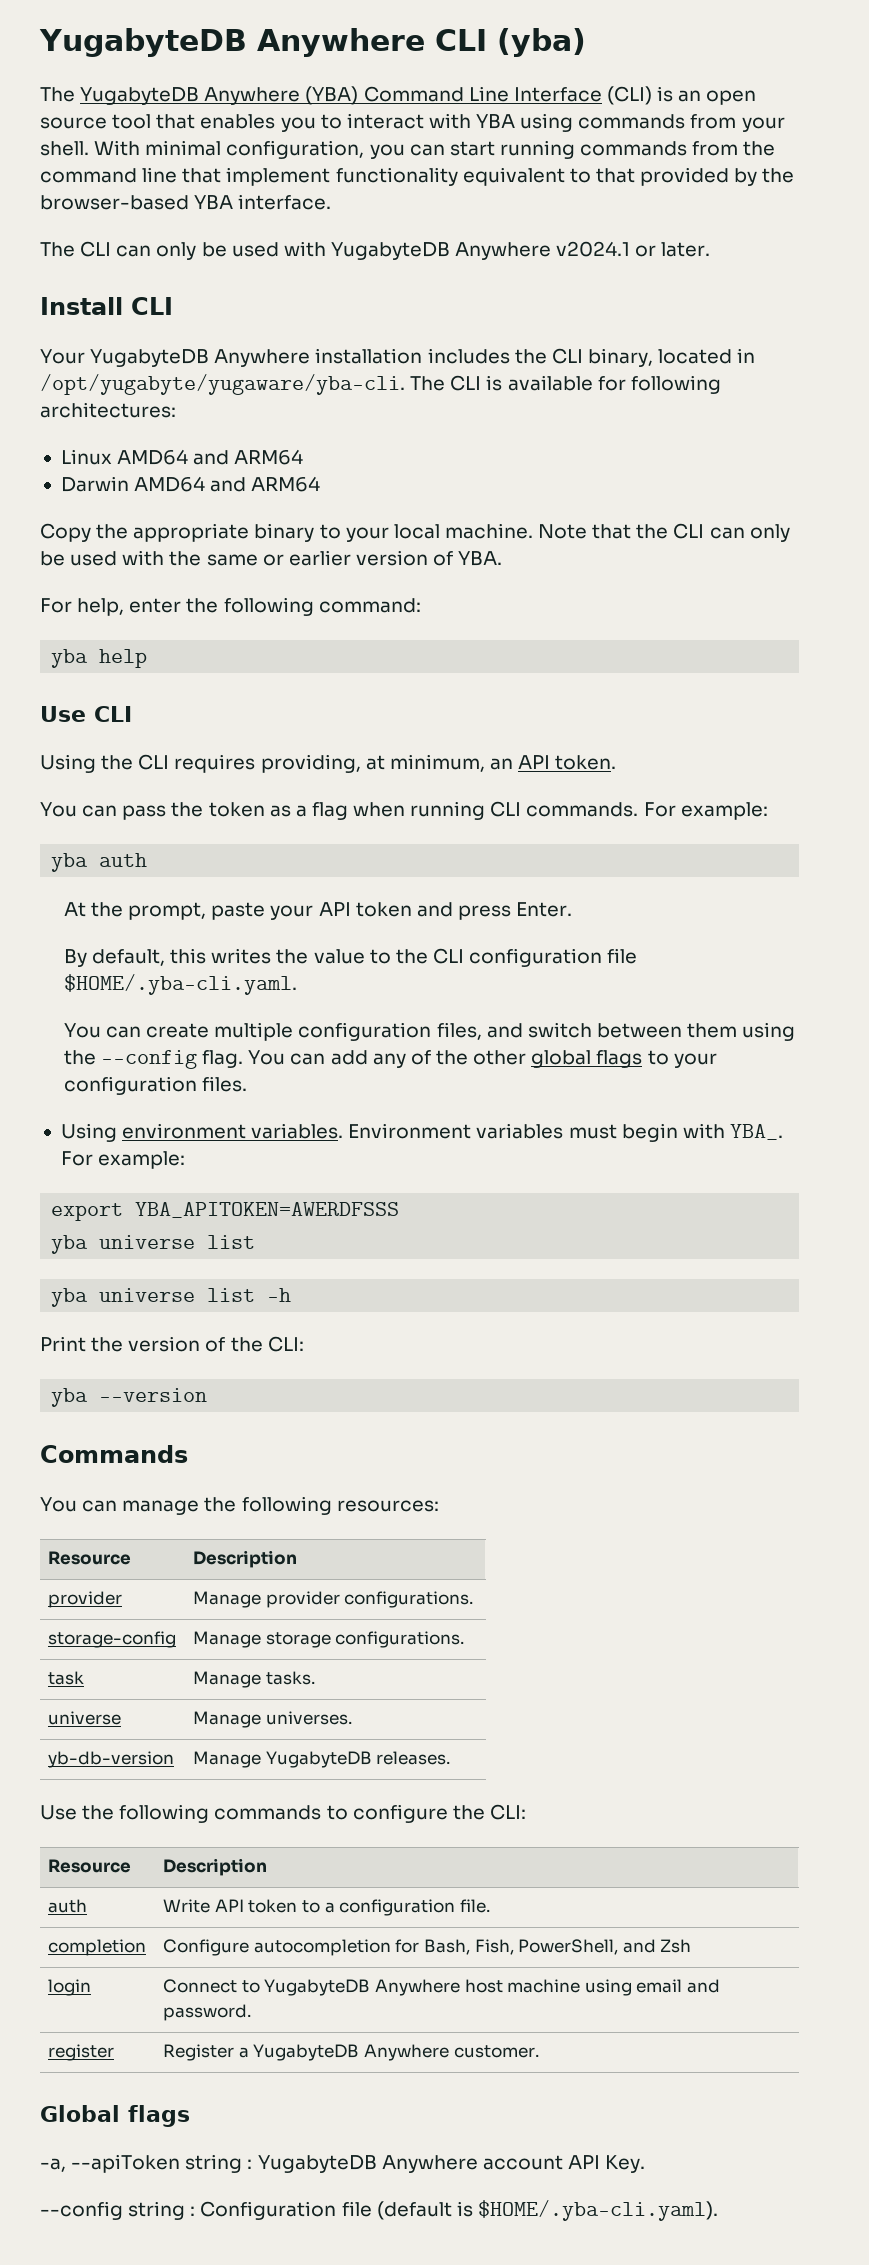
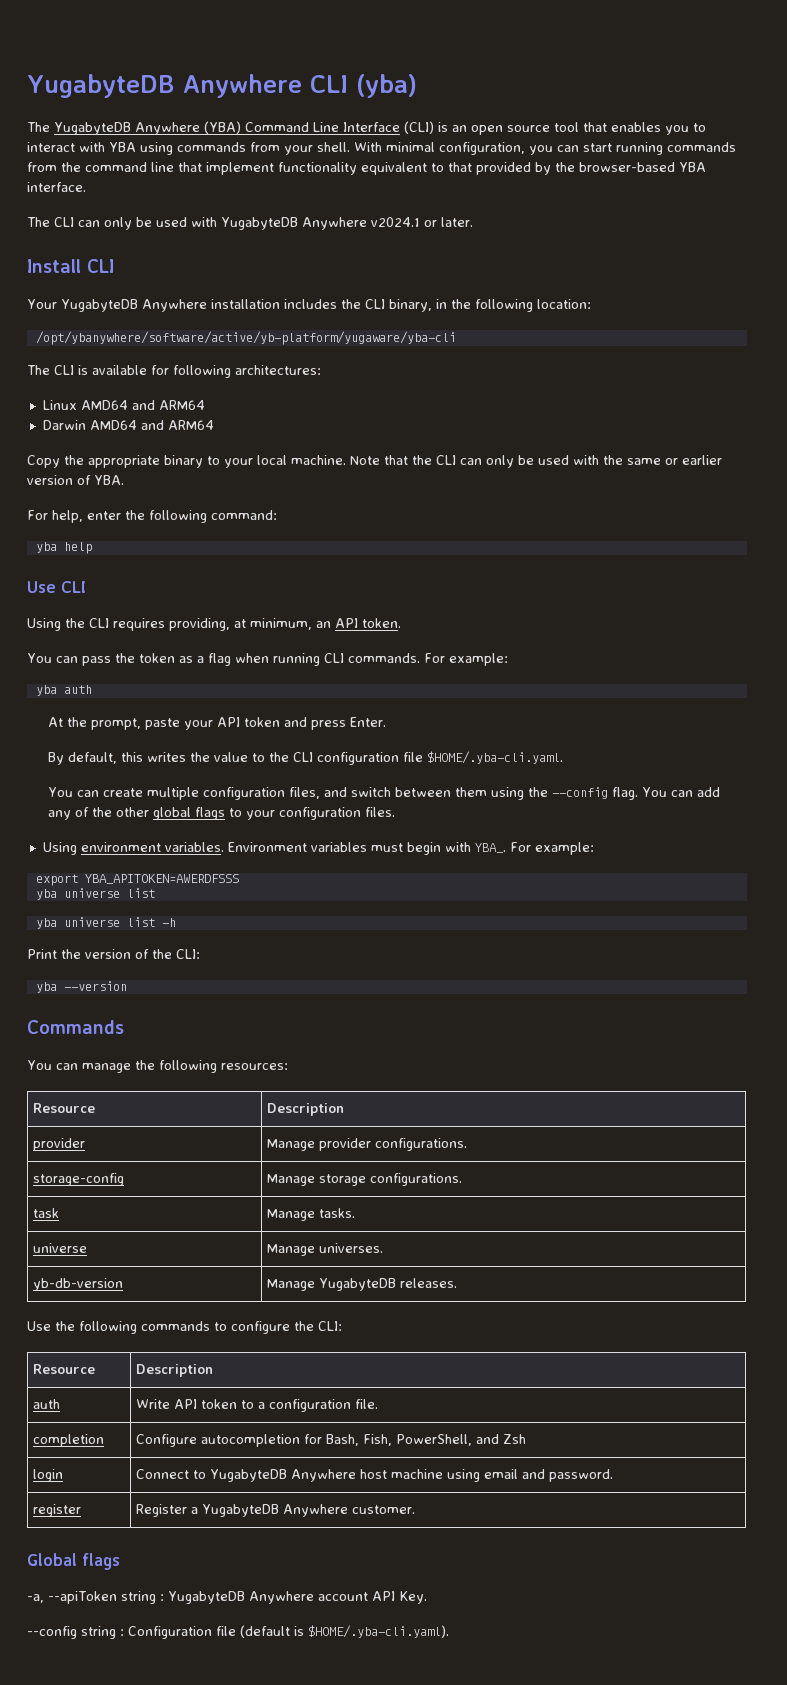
[658,348,756,364] [40,374,405,395] located in /opt/yugabyte/yugaware/yba-cli. -> [435,299,591,312] [35,331,456,345] in the following location: // /opt/ybanywhere/software/active/yb-platform/yugaware/yba-cli //

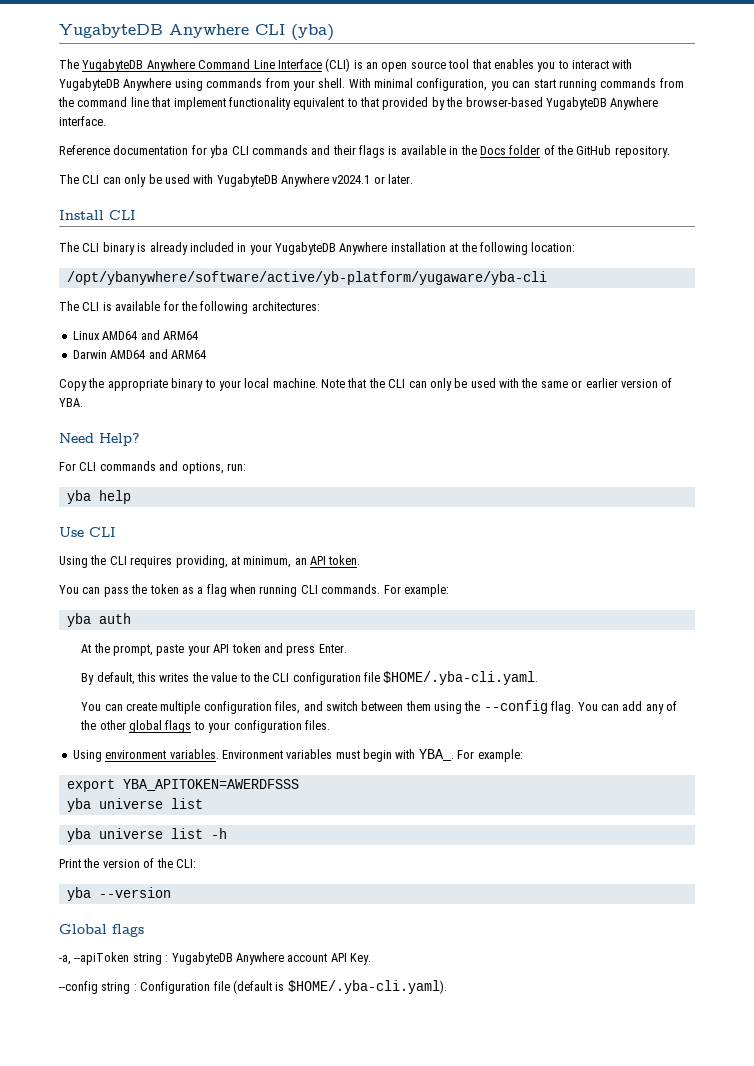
[204,121,241,134] (YBA) -> (195, 65) none
[109,142,136,152] YBA -> [59,78,172,91] YugabyteDB Anywhere
[679,162,706,172] YBA -> [545,97,659,110] YugabyteDB Anywhere
(86, 187) none -> [59,145,670,158] // Reference documentation for yba CLI commands and their flags is available in the Docs folder of the GitHub repository.
[27,299,447,312] Your YugabyteDB Anywhere installation includes the CLI binary, in -> [59,242,459,255] The CLI binary is already included in your YugabyteDB Anywhere installation at
(169, 370) none -> [180,301,197,311] the
[27,510,277,523] // For help, enter the following command: -> [59,433,140,446] [59,461,246,474] // Need Help? // For CLI commands and options, run:
[27,1020,124,1034] [27,1060,288,1073] [32,1103,95,1113] [266,1103,344,1116] [32,1138,85,1151] [266,1138,467,1151] [32,1173,124,1186] [266,1173,462,1186] [32,1208,59,1218] [266,1208,355,1221] [32,1243,87,1253] [266,1243,383,1256] [32,1278,123,1291] [266,1278,457,1291] [27,1321,342,1334] [32,1364,95,1374] [135,1364,213,1377] [32,1399,60,1409] [135,1399,378,1412] [32,1434,104,1447] [135,1434,526,1447] [32,1469,63,1482] [135,1469,613,1482] [32,1504,81,1517] [135,1504,415,1517] // Commands // You can manage the following resources: // Resource | Description // provider | Manage provider configurations. // storage-config | Manage storage configurations. // task | Manage tasks. // universe | Manage universes. // yb-db-version | Manage YugabyteDB releases. // Use the following commands to configure the CLI: // Resource | Description // auth | Write API token to a configuration file. // completion | Configure autocompletion for Bash, Fish, PowerShell, and Zsh // login | Connect to YugabyteDB Anywhere host machine using email and password. // register | Register a YugabyteDB Anywhere customer. -> (171, 892) none

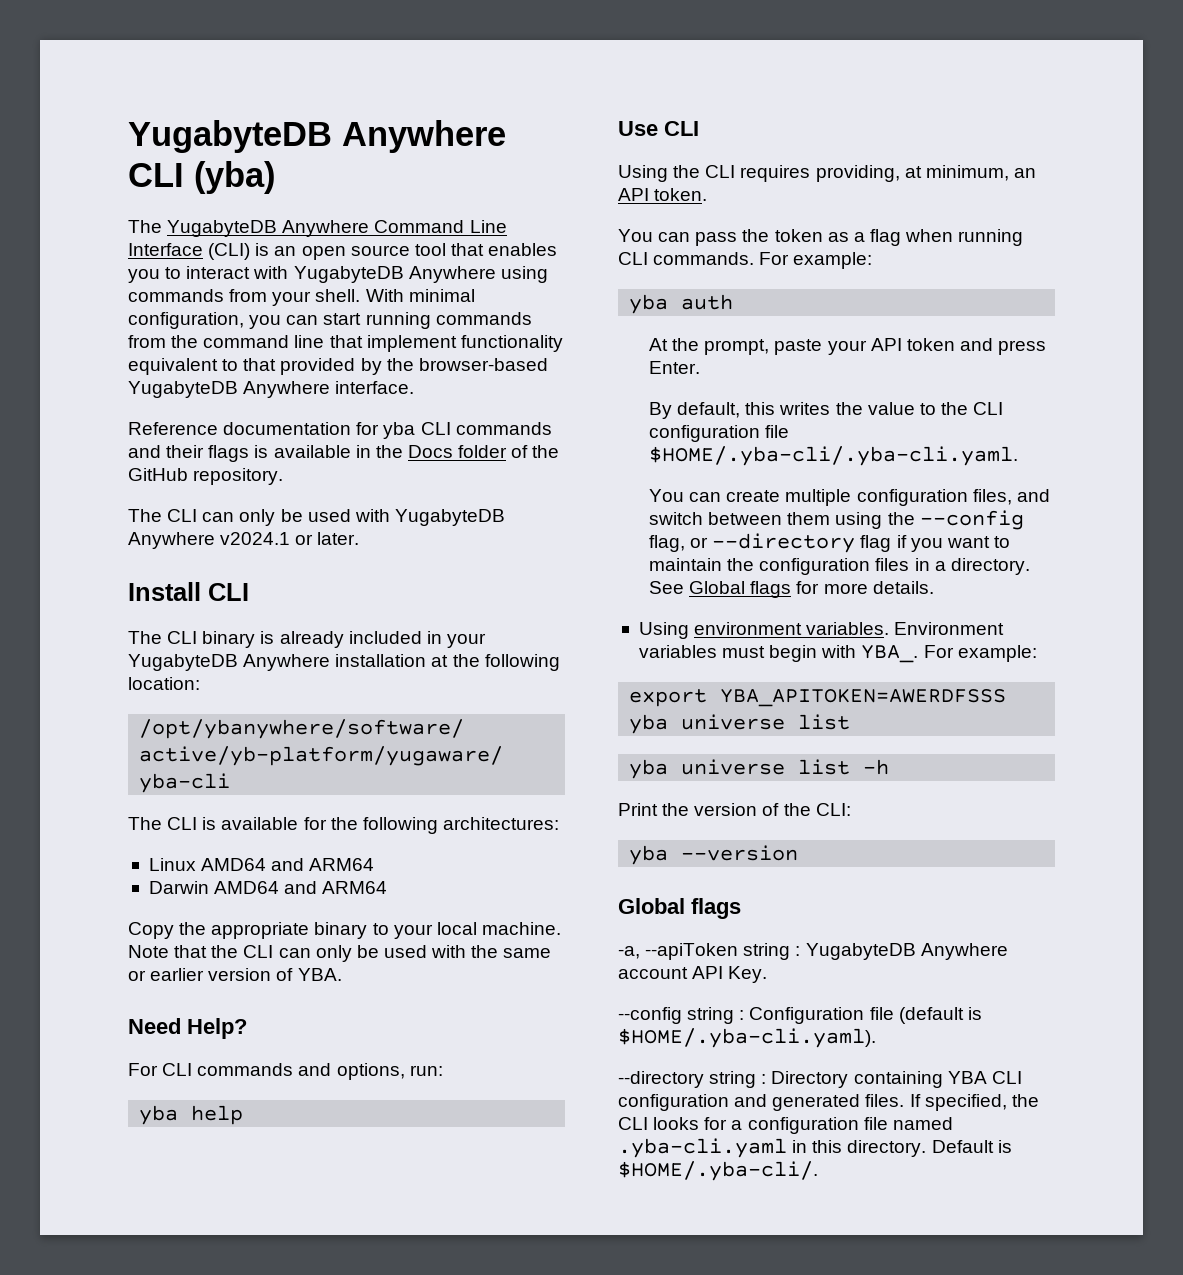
[383,671,539,685] $HOME/.yba-cli.yaml. -> [649,446,1019,466] $HOME/.yba-cli/.yba-cli.yaml.
[551,701,678,714] [80,720,330,733] flag. You can add any of the other global flags to your configuration files. -> [649,533,1010,553] [649,558,1030,575] [649,581,934,598] flag, or --directory flag if you want to maintain the configuration files in a directory. See Global flags for more details.
(447, 987) none -> [618,1071,1022,1088] [618,1094,1039,1111] [618,1117,953,1134] [618,1138,1012,1158] [618,1161,818,1181] // --directory string : Directory containing YBA CLI configuration and generated files. If specified, the CLI looks for a configuration file named .yba-cli.yaml in this directory. Default is $HOME/.yba-cli/.

